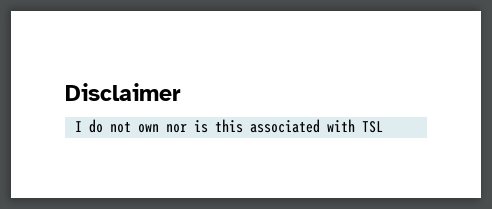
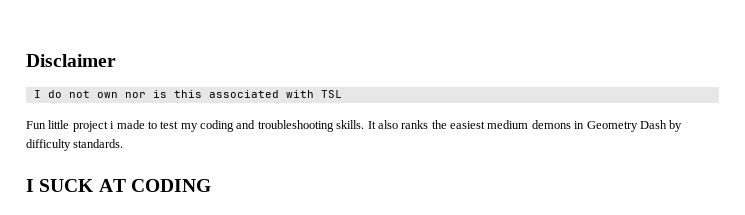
(383, 127) none -> [26,120,683,132] [26,139,124,151] [26,179,211,192] // Fun little project i made to test my coding and troubleshooting skills. It also ranks the easiest medium demons in Geometry Dash by difficulty standards. // I SUCK AT CODING

